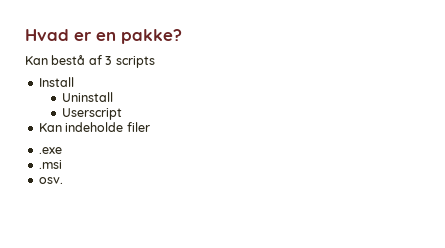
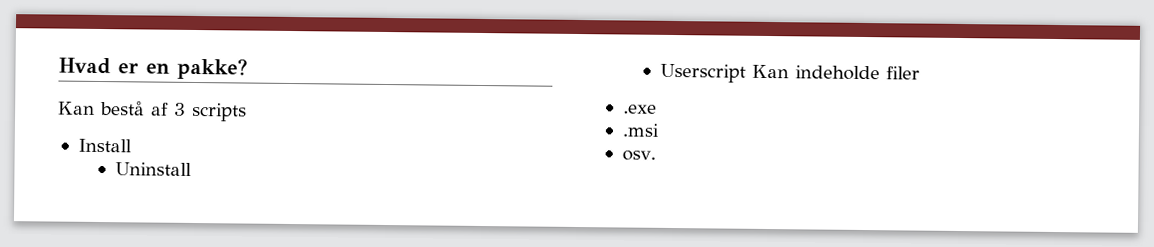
(122, 114) // -> (747, 73) none

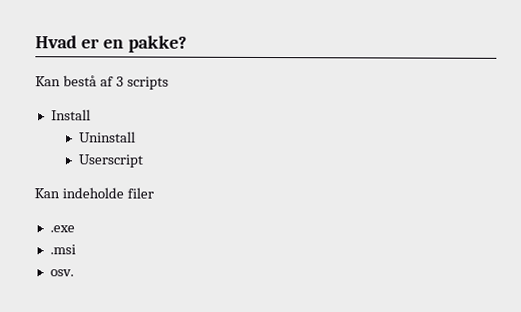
(747, 73) none -> (145, 161) //

